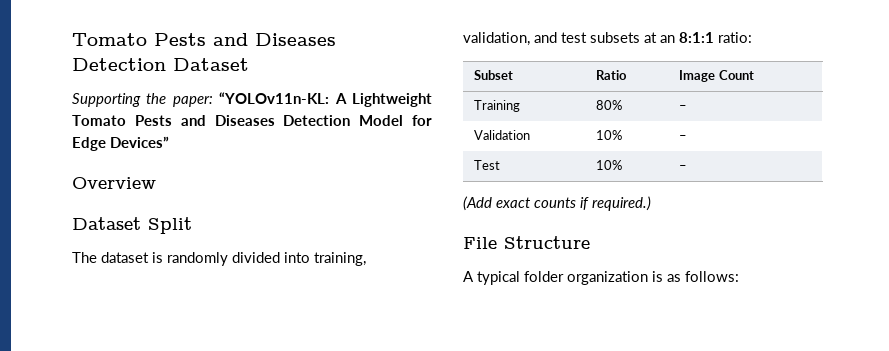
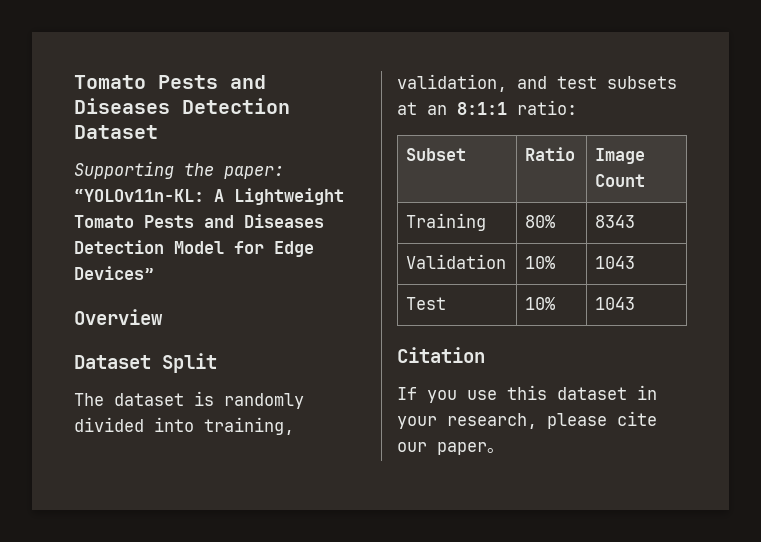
[679,105,688,110] – -> [595,215,636,228] 8343
[679,135,688,140] – -> [595,256,636,269] 1043
[679,165,688,170] [463,196,651,211] [463,236,590,249] [463,271,739,285] – // (Add exact counts if required.) // File Structure // A typical folder organization is as follows: -> [595,297,636,310] [397,347,485,363] [397,385,657,403] [397,411,657,429] [397,442,504,455] 1043 // Citation // If you use this dataset in your research, please cite our paper。

